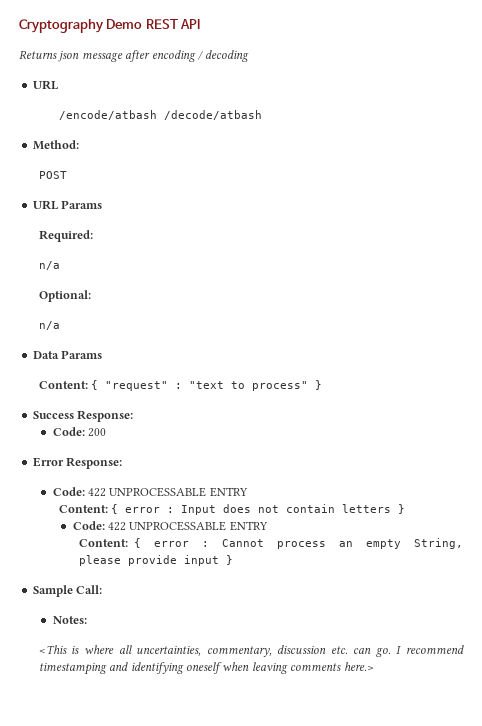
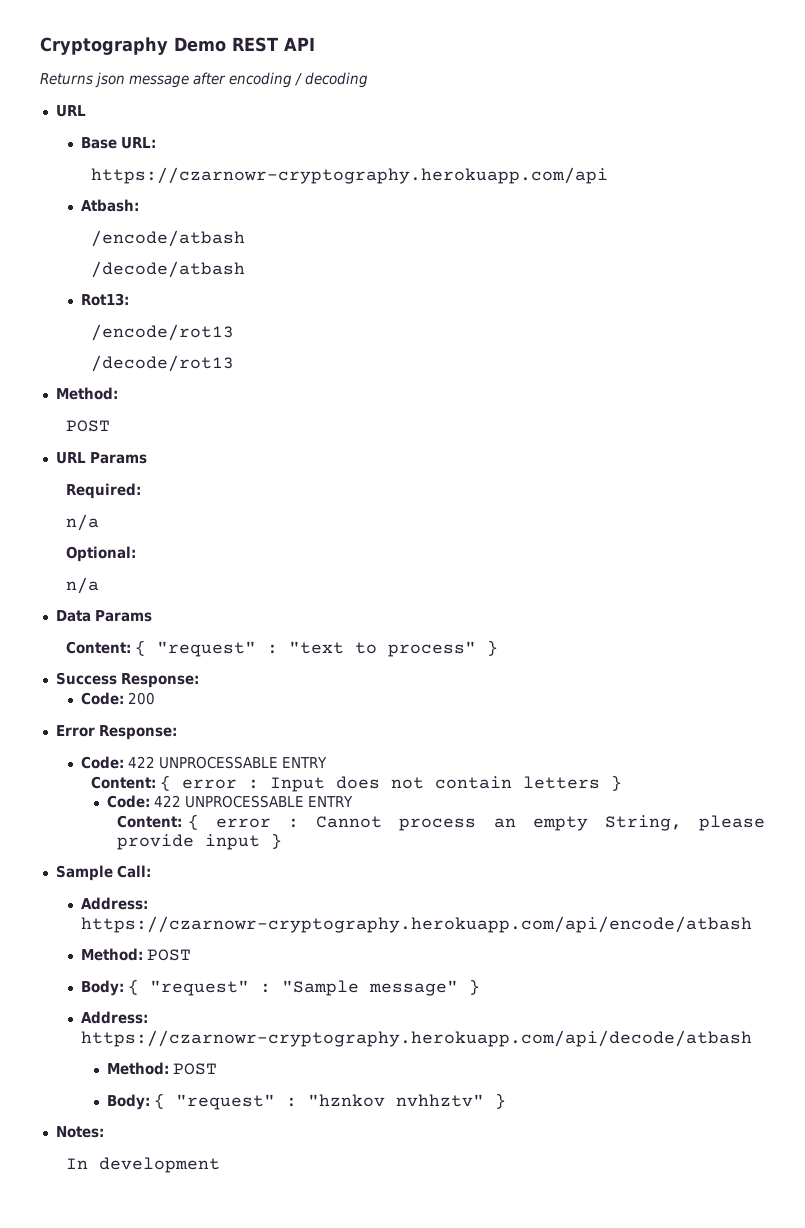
(58, 85) none -> [81,137,157,149] [91,167,609,184] [81,199,140,212] // Base URL: // https://czarnowr-cryptography.herokuapp.com/api // Atbash:
(157, 115) none -> (246, 238) //
(262, 115) none -> [81,293,130,306] [91,324,235,341] [91,355,235,372] // Rot13: // /encode/rot13 // /decode/rot13
[52,616,87,624] [38,645,465,657] [38,662,374,675] Notes: // <This is where all uncertainties, commentary, discussion etc. can go. I recommend timestamping and identifying oneself when leaving comments here.> -> [81,897,149,910] [81,916,753,933] [81,948,192,961] [81,979,481,996] [81,1011,149,1024] [81,1030,753,1047] [106,1062,217,1075] [106,1093,506,1110] [55,1126,104,1138] [65,1157,220,1173] Address: https://czarnowr-cryptography.herokuapp.com/api/encode/atbash // Method: POST // Body: { "request" : "Sample message" } // Address: https://czarnowr-cryptography.herokuapp.com/api/decode/atbash // Method: POST // Body: { "request" : "hznkov nvhhztv" } // Notes: // In development

